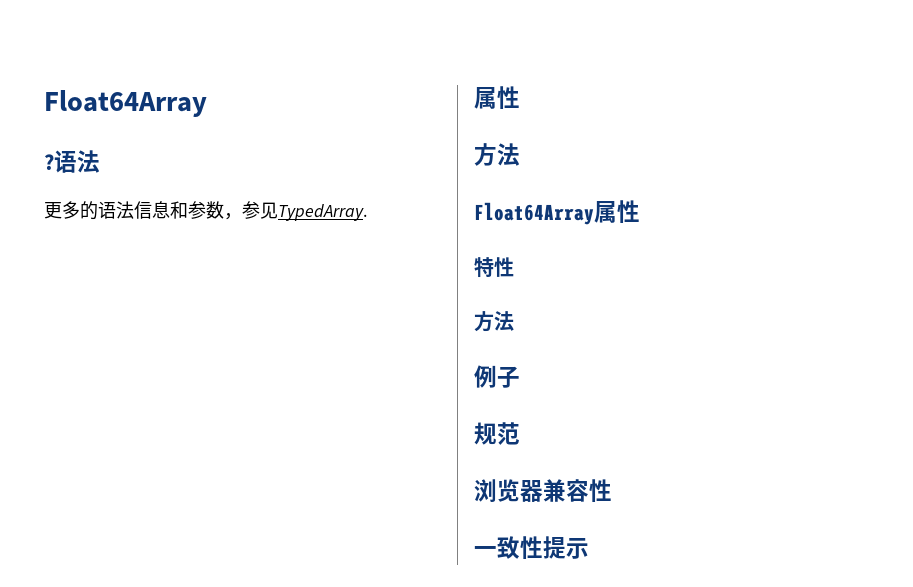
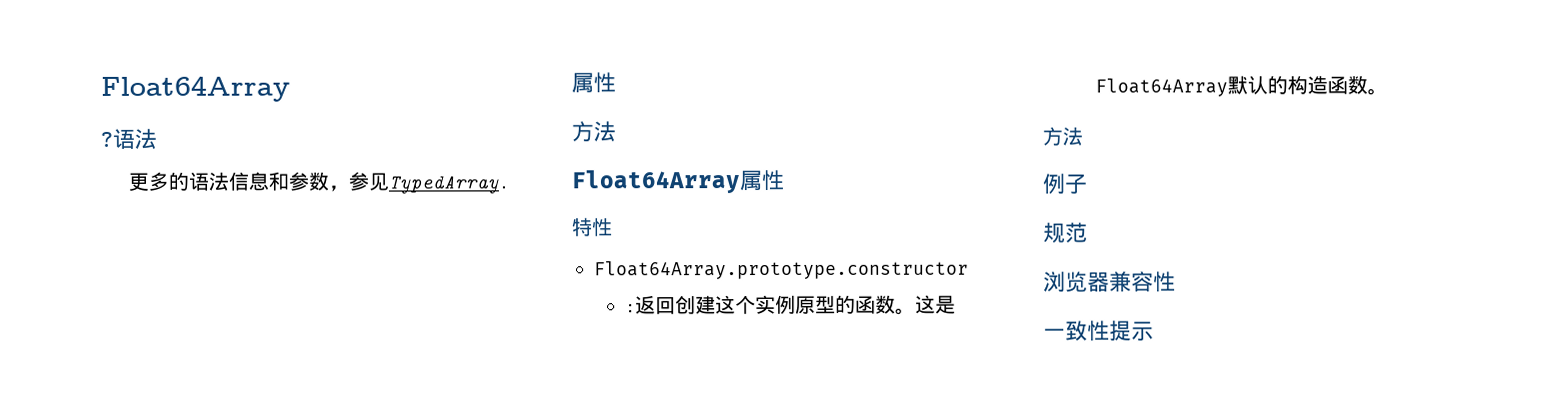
(514, 267) none -> [594,260,969,280] [624,294,956,317] [1094,75,1388,97] // Float64Array.prototype.constructor // :返回创建这个实例原型的函数。这是Float64Array默认的构造函数。

